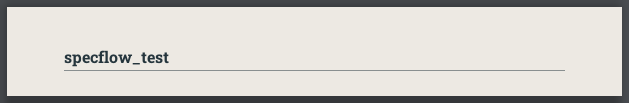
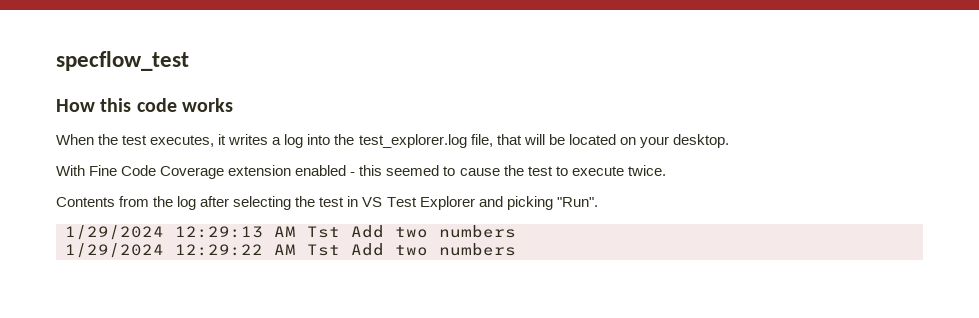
(169, 58) none -> [56,98,234,112] [56,134,729,148] [56,165,666,179] [56,196,598,210] [65,225,516,240] [65,243,516,258] // How this code works // When the test executes, it writes a log into the test_explorer.log file, that will be located on your desktop. // With Fine Code Coverage extension enabled - this seemed to cause the test to execute twice. // Contents from the log after selecting the test in VS Test Explorer and picking "Run". // 1/29/2024 12:29:13 AM Tst Add two numbers // 1/29/2024 12:29:22 AM Tst Add two numbers

